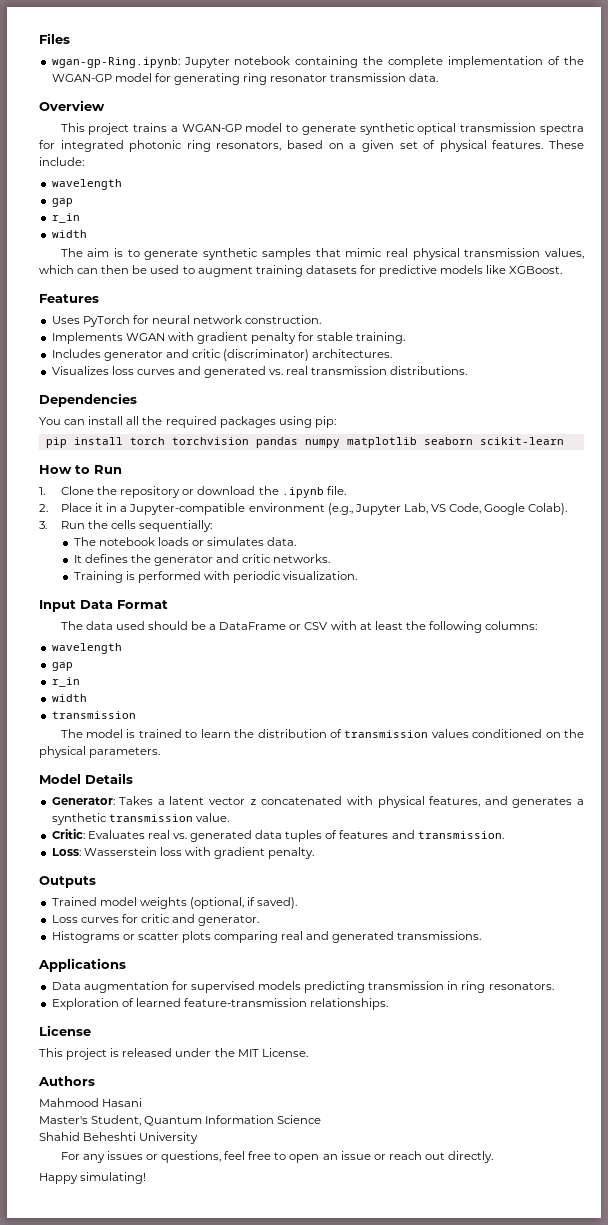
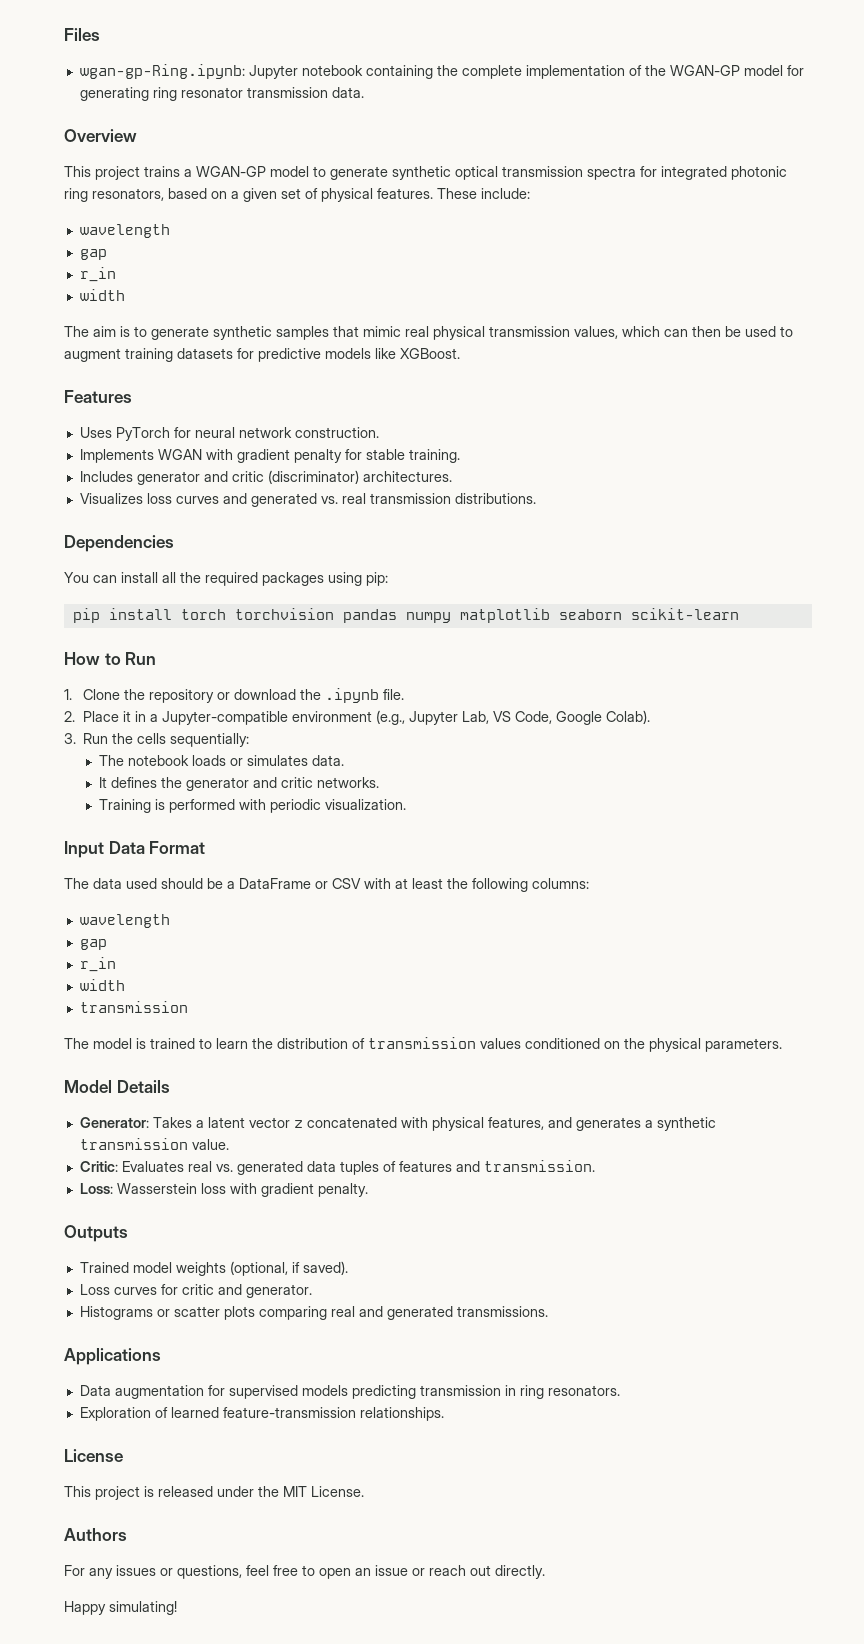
[39,1098,143,1107] [39,1115,322,1126] [39,1132,199,1144] // Mahmood Hasani // Master's Student, Quantum Information Science // Shahid Beheshti University -> (127, 1534) none

